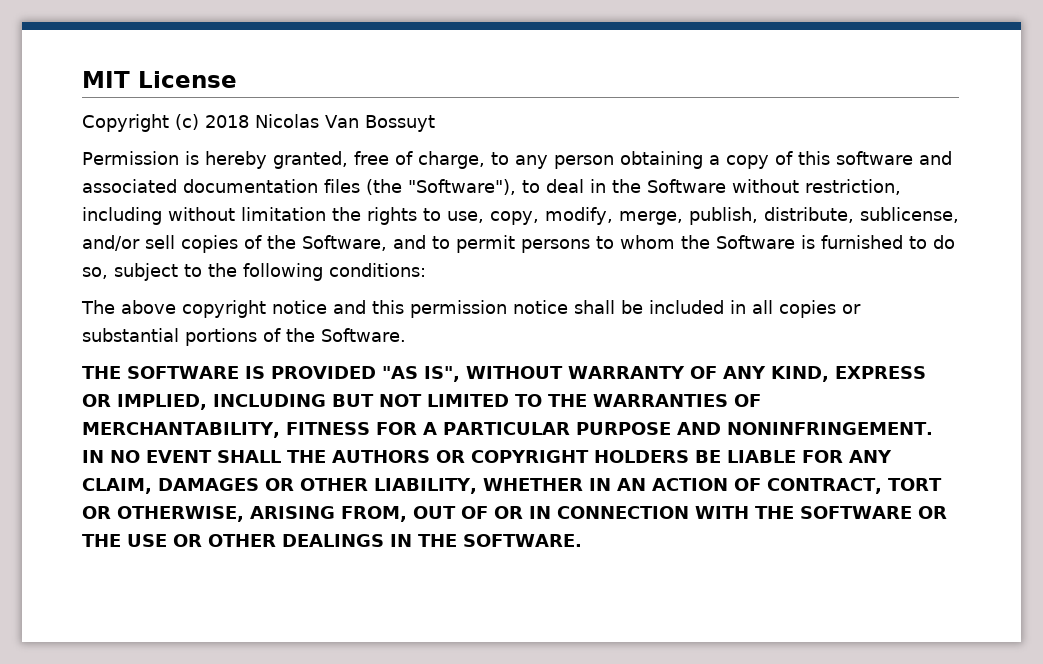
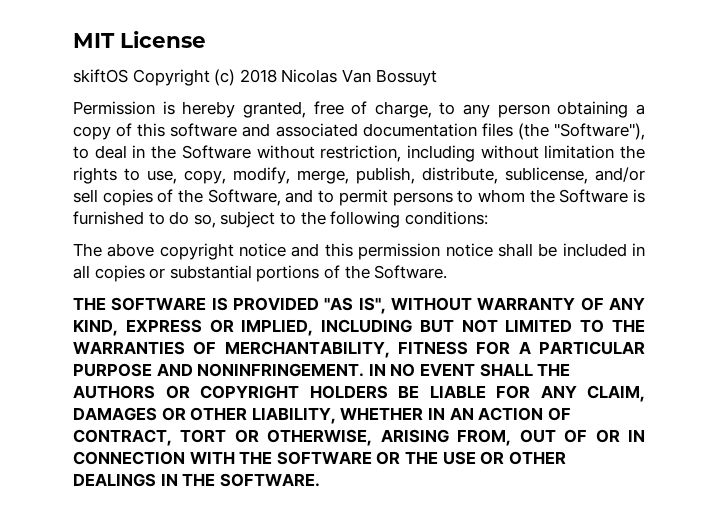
(237, 79) none -> [73,69,128,83] skiftOS

